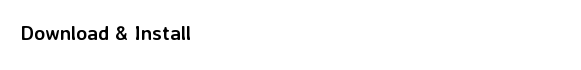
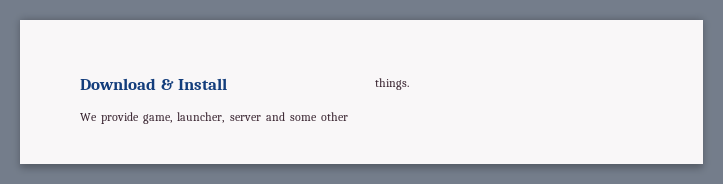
(191, 33) none -> [80,112,348,124] [375,78,409,90] // We provide game, launcher, server and some other things.

